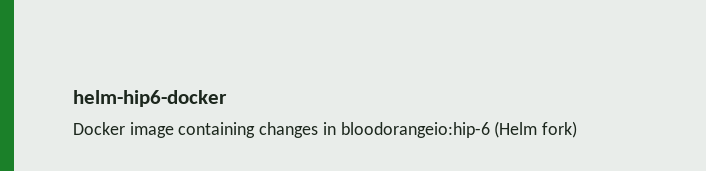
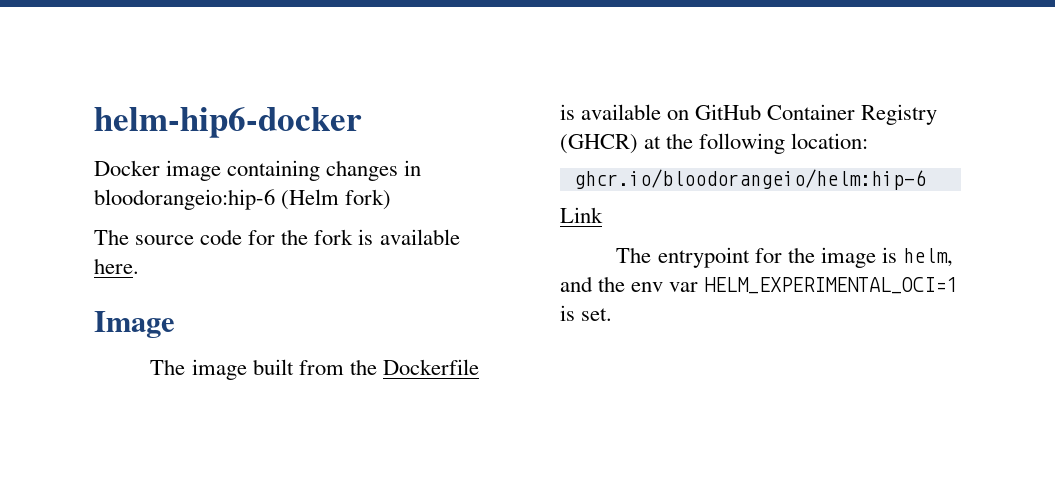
(578, 129) none -> [94,229,460,245] [94,258,139,274] [94,311,175,338] [150,359,479,380] [560,104,938,125] [560,133,869,154] [573,169,926,190] [560,207,603,223] [616,247,953,268] [560,276,958,294] [560,305,613,321] // The source code for the fork is available here. // Image // The image built from the Dockerfile is available on GitHub Container Registry (GHCR) at the following location: // ghcr.io/bloodorangeio/helm:hip-6 // Link // The entrypoint for the image is helm, and the env var HELM_EXPERIMENTAL_OCI=1 is set.

